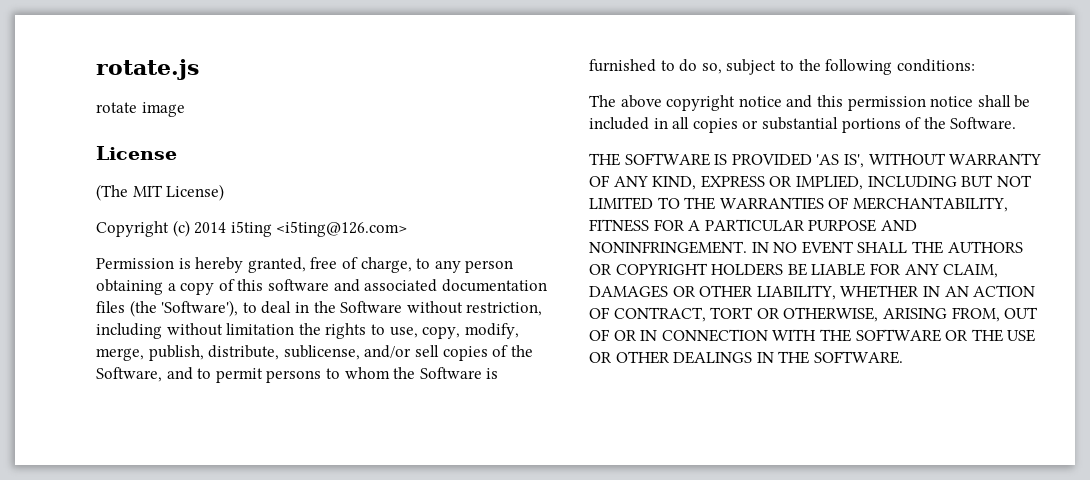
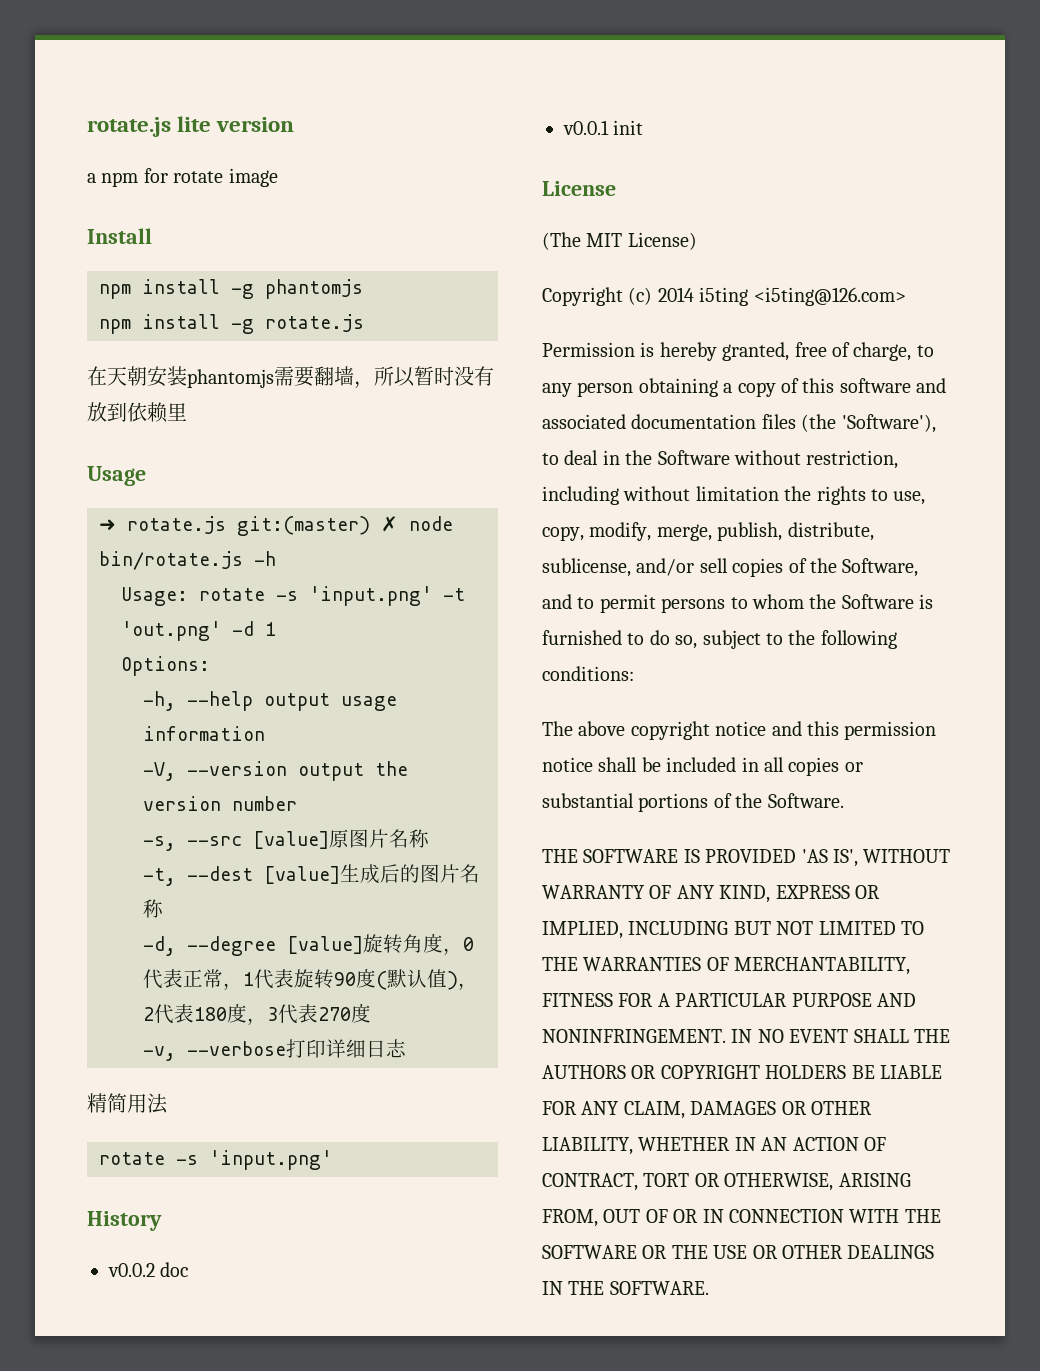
[96,59,199,80] [96,102,185,117] rotate.js // rotate image -> [87,116,295,137] [87,168,278,187] [87,228,152,244] [99,279,363,299] [99,314,364,334] [87,366,494,389] [87,402,187,423] [87,466,146,486] [99,516,453,536] [99,551,276,570] [121,586,465,606] [121,621,276,641] [121,656,210,676] [143,691,397,711] [143,726,265,741] [143,761,408,781] [143,796,297,811] [143,829,429,851] [143,864,480,886] [143,899,163,918] [143,934,474,956] [143,969,478,990] [143,1004,371,1025] [143,1039,406,1061] [87,1093,168,1114] [99,1150,332,1170] [87,1211,162,1231] [108,1262,189,1277] [563,120,644,135] rotate.js lite version // a npm for rotate image // Install // npm install -g phantomjs // npm install -g rotate.js // 在天朝安装phantomjs需要翻墙，所以暂时没有放到依赖里 // Usage // ➜ rotate.js git:(master) ✗ node bin/rotate.js -h // Usage: rotate -s 'input.png' -t 'out.png' -d 1 // Options: // -h, --help output usage information // -V, --version output the version number // -s, --src [value]原图片名称 // -t, --dest [value]生成后的图片名称 // -d, --degree [value]旋转角度，0代表正常，1代表旋转90度(默认值)，2代表180度，3代表270度 // -v, --verbose打印详细日志 // 精简用法 // rotate -s 'input.png' // History // v0.0.2 doc // v0.0.1 init

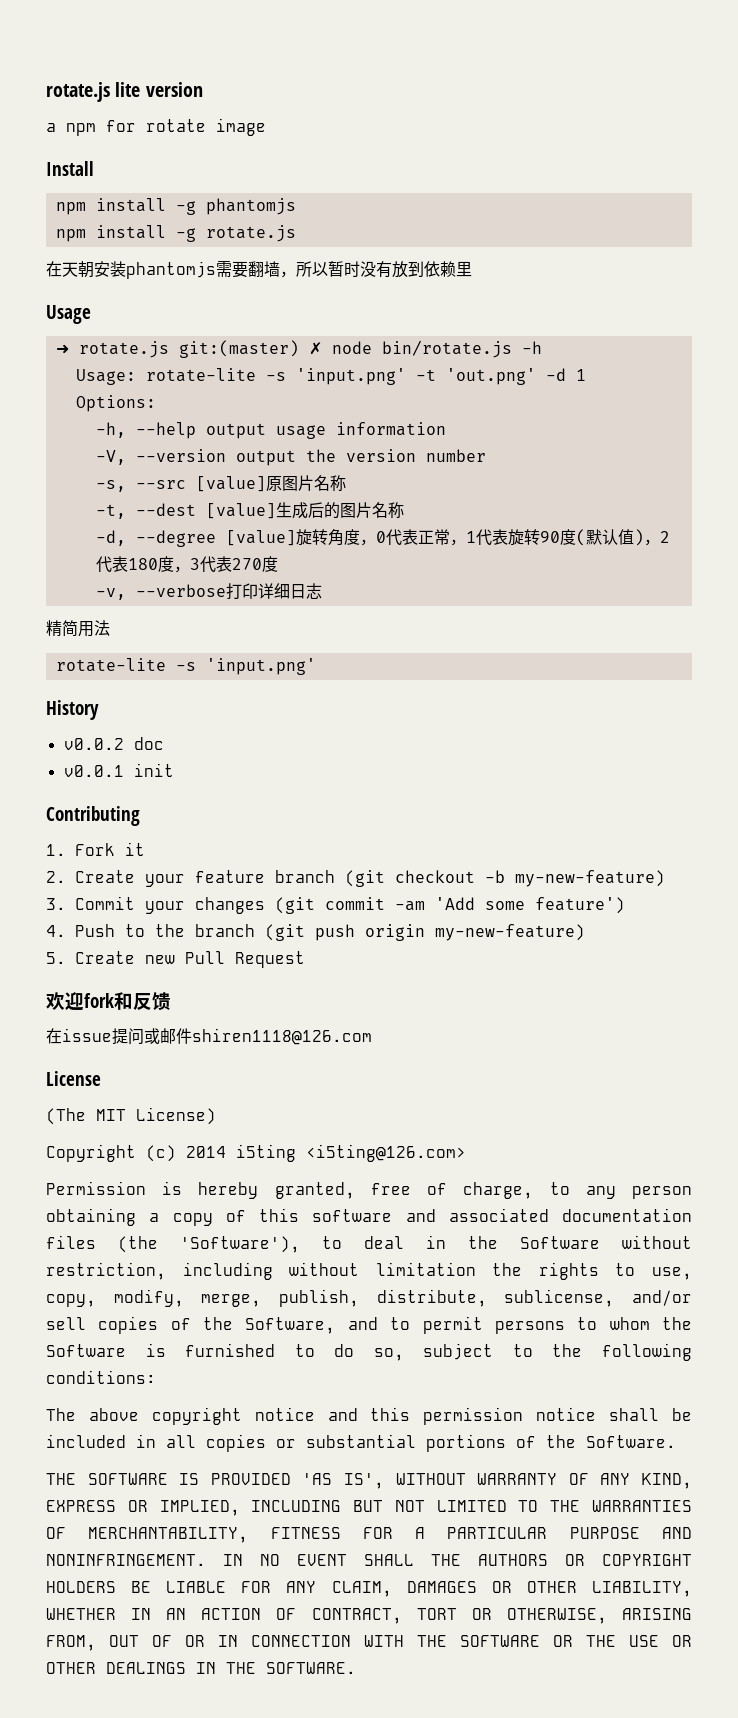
[199,588,265,601] rotate -> [145,368,256,382] rotate-lite
[99,1152,165,1165] rotate -> [55,658,166,672] rotate-lite
(644, 127) none -> [46,806,140,826] [46,842,146,856] [46,870,666,887] [46,896,626,914] [46,924,586,941] [46,951,306,968] [46,992,171,1011] [46,1028,372,1045] // Contributing // 1. Fork it // 2. Create your feature branch (git checkout -b my-new-feature) // 3. Commit your changes (git commit -am 'Add some feature') // 4. Push to the branch (git push origin my-new-feature) // 5. Create new Pull Request // 欢迎fork和反馈 // 在issue提问或邮件shiren1118@126.com

